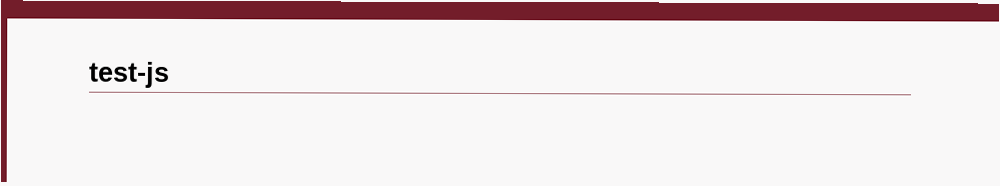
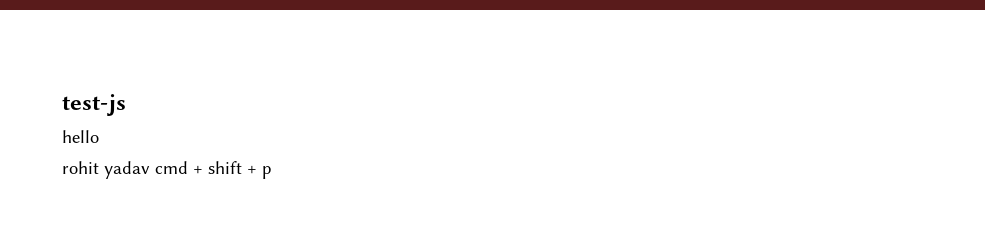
(170, 74) none -> [62,130,99,143] [62,161,272,179] // hello // rohit yadav cmd + shift + p

